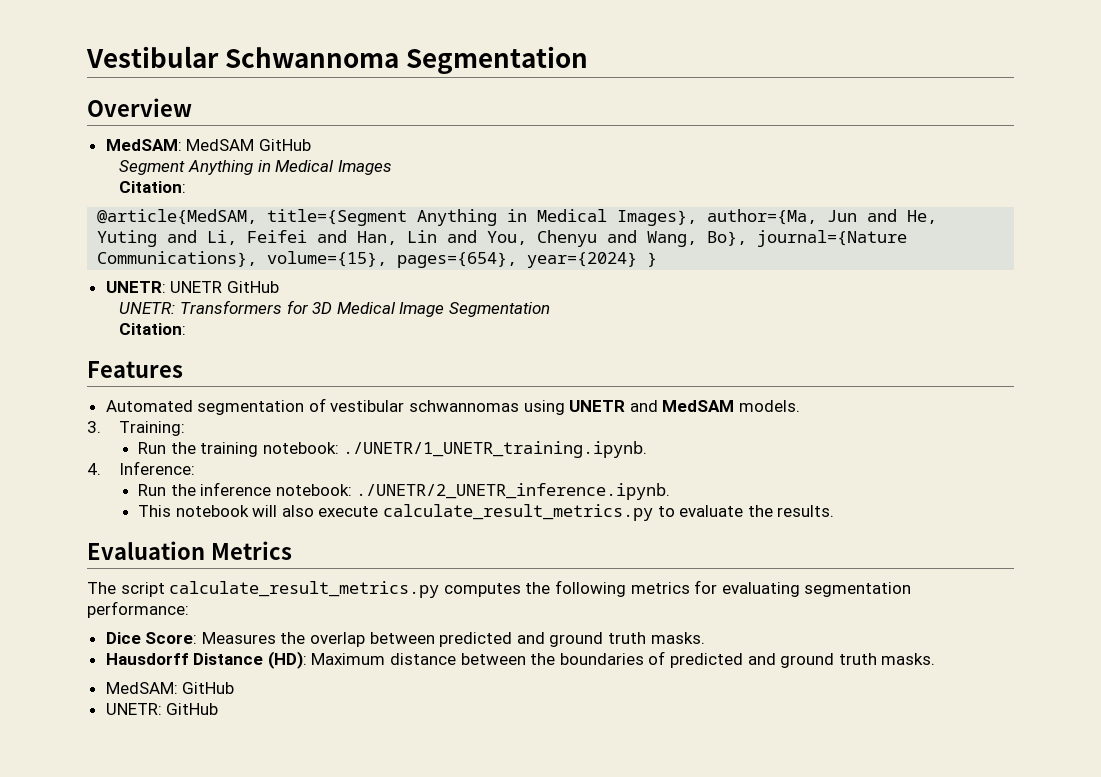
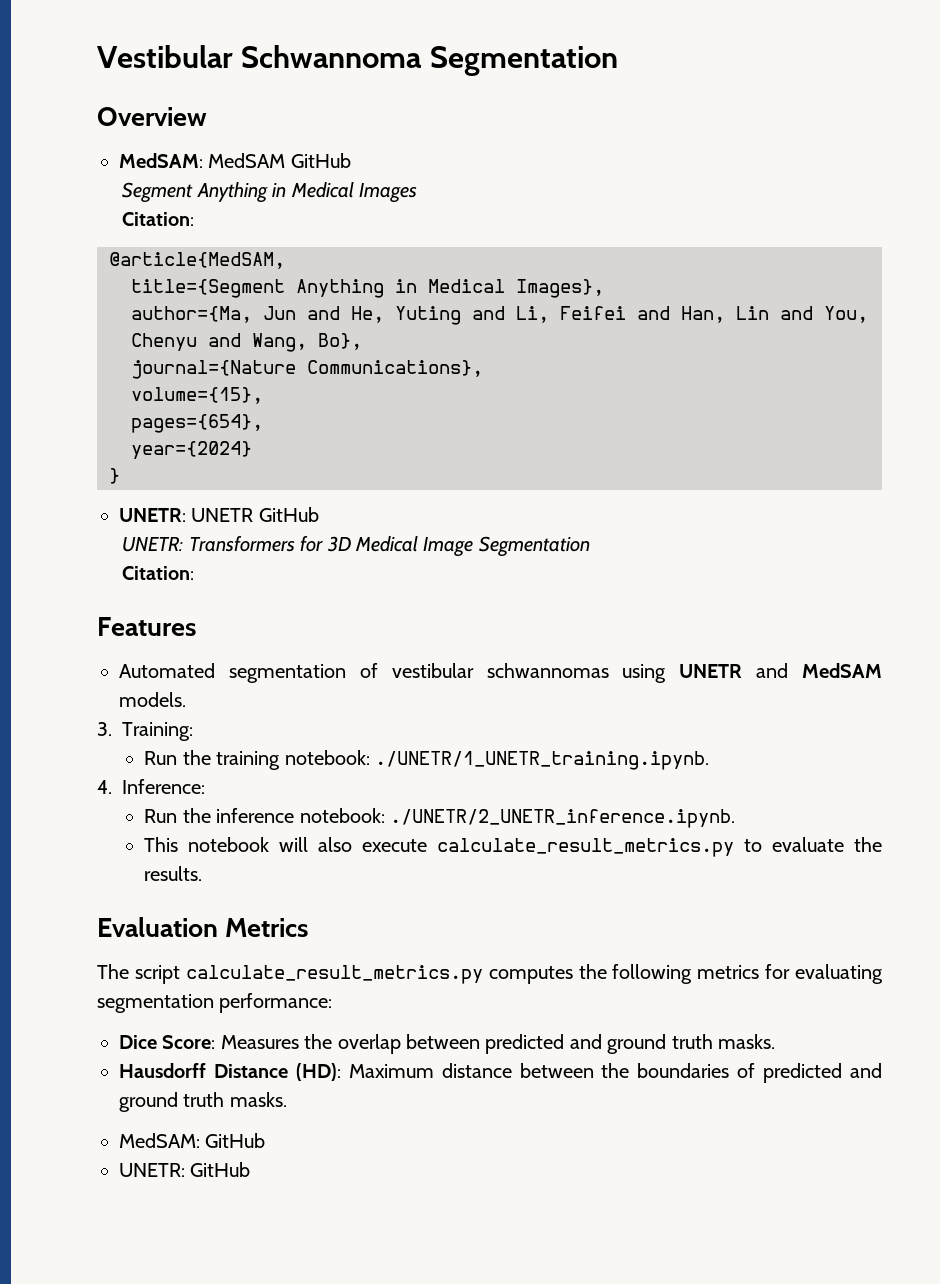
(258, 217) none -> (285, 260) //
(698, 218) none -> (604, 288) //
(748, 238) none -> (362, 341) //
(258, 259) none -> (483, 368) //
(388, 259) none -> (263, 395) //
(518, 260) none -> (263, 423) //
(638, 260) none -> (252, 450) //

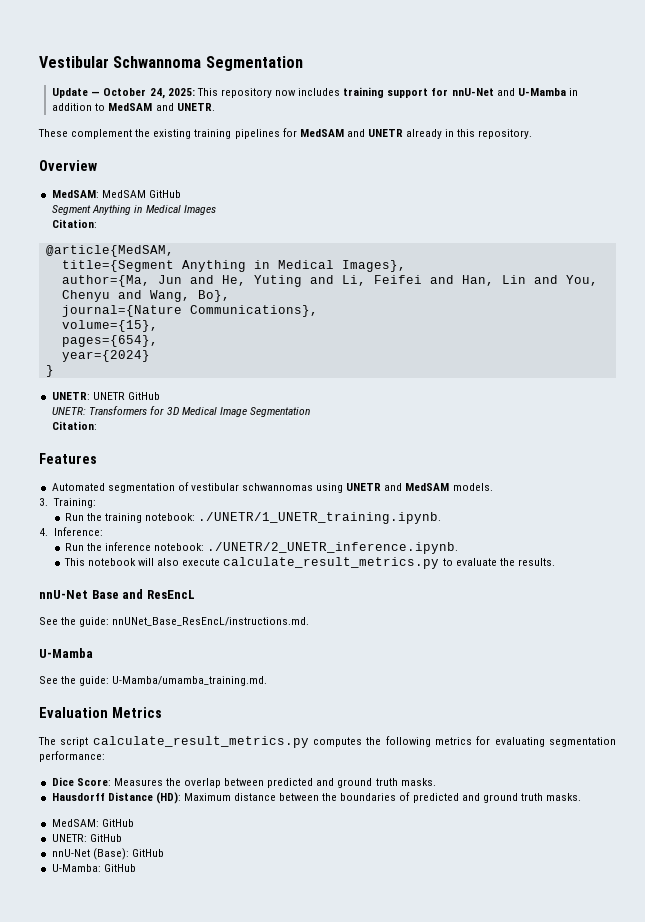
(618, 61) none -> [52,87,578,99] [52,103,215,111] [38,128,533,139] // Update — October 24, 2025: This repository now includes training support for nnU-Net and U-Mamba in addition to MedSAM and UNETR. // These complement the existing training pipelines for MedSAM and UNETR already in this repository.
(203, 873) none -> [39,589,195,599] [39,617,310,627] [39,648,93,658] [39,676,268,686] // nnU-Net Base and ResEncL // See the guide: nnUNet_Base_ResEncL/instructions.md. // U-Mamba // See the guide: U-Mamba/umamba_training.md.
(251, 1169) none -> [51,848,164,860] [51,864,136,872] // nnU-Net (Base): GitHub // U-Mamba: GitHub

